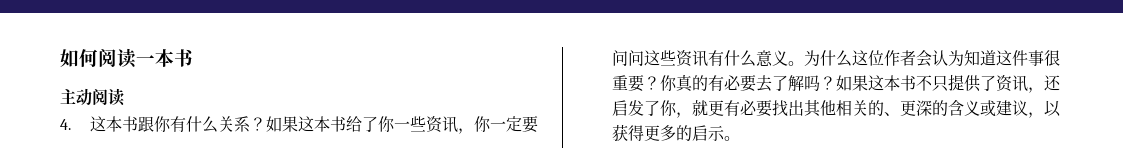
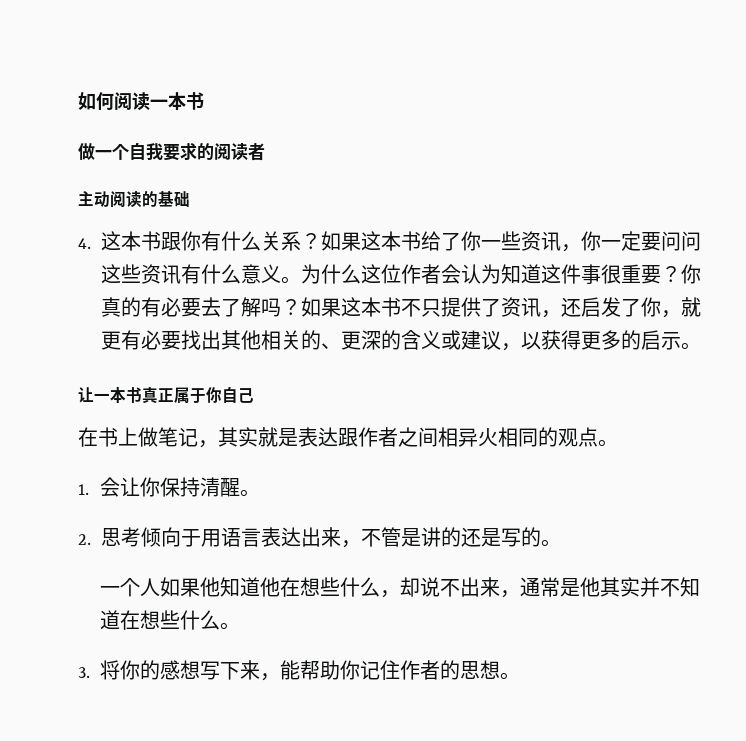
(193, 58) none -> [78,142,265,161] // 做一个自我要求的阅读者
(125, 97) none -> [142,191,190,207] 的基础
(741, 138) none -> [78,387,254,404] [78,427,618,448] [78,477,261,497] [78,527,561,548] [100,577,701,598] [100,610,241,630] [78,660,521,681] // 让一本书真正属于你自己 // 在书上做笔记，其实就是表达跟作者之间相异火相同的观点。 // 1.会让你保持清醒。 // 2.思考倾向于用语言表达出来，不管是讲的还是写的。 // 一个人如果他知道他在想些什么，却说不出来，通常是他其实并不知道在想些什么。 // 3.将你的感想写下来，能帮助你记住作者的思想。

